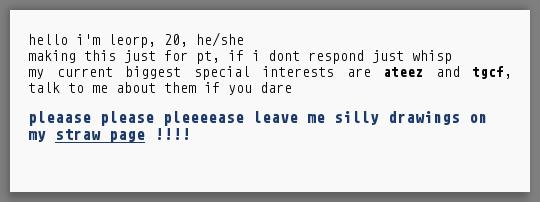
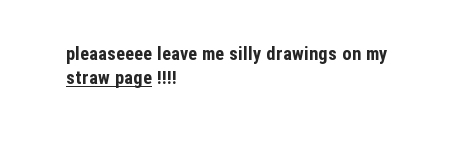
[28,32,244,48] [28,50,452,64] [28,66,512,80] [28,82,292,95] [28,111,244,126] hello i'm leorp, 20, he/she // making this just for pt, if i dont respond just whisp // my current biggest special interests are ateez and tgcf, talk to me about them if you dare // pleaase please pleeeease -> [66,46,152,64] pleaaseeee

